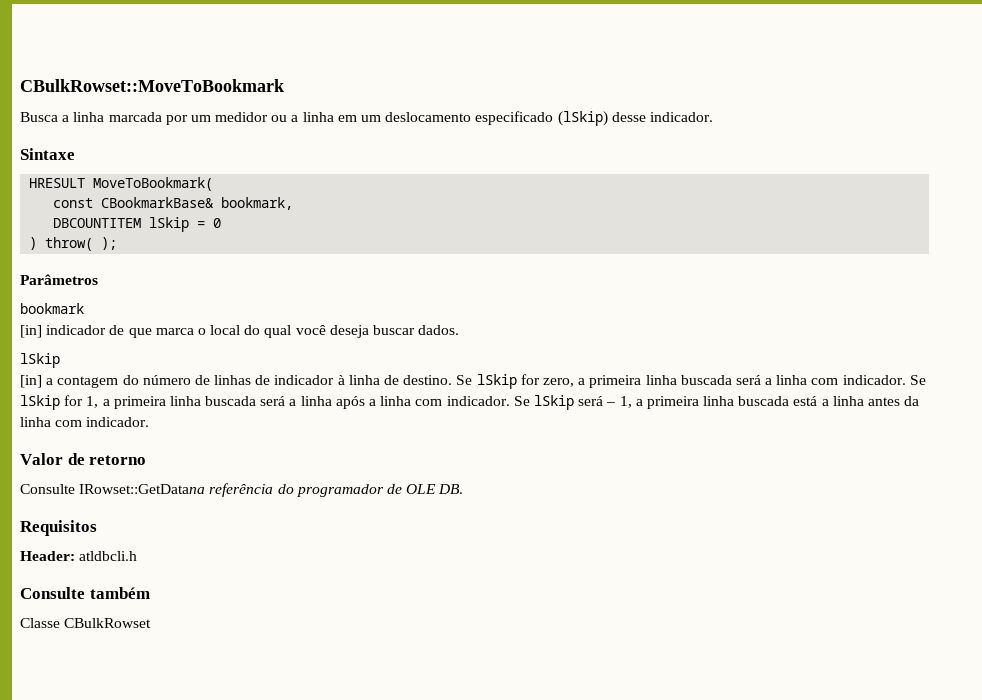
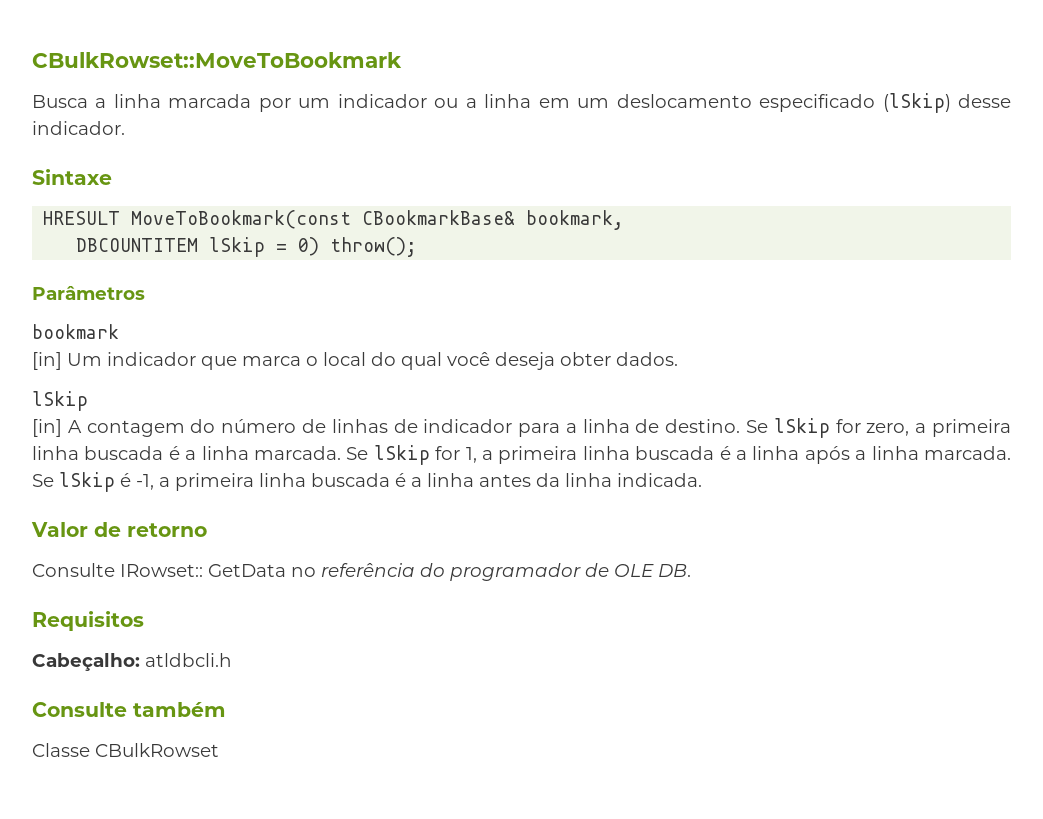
[215,112,269,122] medidor -> [337,94,427,108] indicador
[93,177,214,191] [53,198,94,208] MoveToBookmark( // const -> [131,210,352,229] MoveToBookmark(const
[213,218,222,228] [29,237,118,251] 0 // ) throw( ); -> [298,237,418,257] 0) throw();
[46,325,125,335] indicador de -> [67,352,196,366] Um indicador
[373,325,416,335] buscar -> [560,352,611,366] obter
[46,378,54,385] a -> [67,420,82,433] A
[337,375,345,385] à -> [518,423,577,437] para a
[735,375,906,385] será a linha com indicador. -> [168,446,341,460] é a linha marcada.
[260,396,286,406] será -> [719,446,731,460] é
[415,395,818,410] com indicador. Se lSkip será – 1, a primeira linha buscada está -> [923,446,1011,460] [32,472,406,492] marcada. Se lSkip é -1, a primeira linha buscada é
[55,417,150,427] com indicador. -> [617,473,702,487] indicada.
[79,484,206,494] IRowset::GetDatana -> [120,564,316,577] IRowset:: GetData no
[20,551,75,561] Header: -> [32,653,140,671] Cabeçalho:

